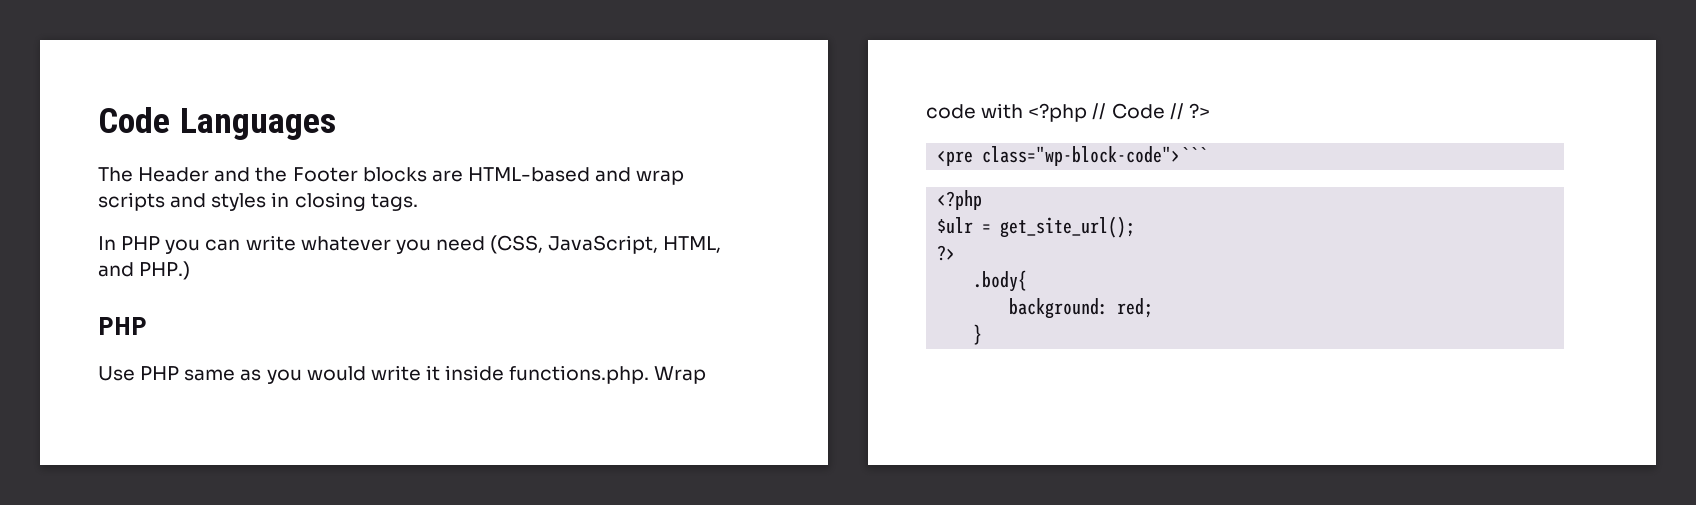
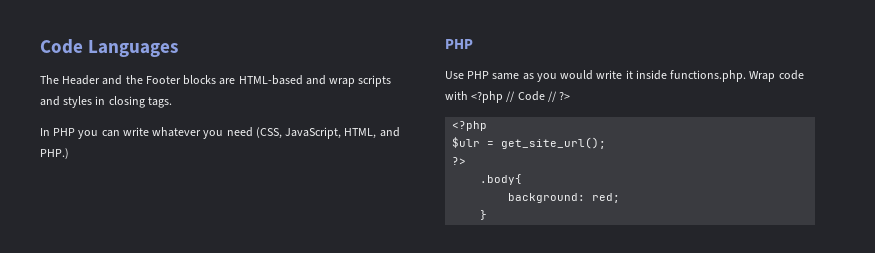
[937,146,1208,166] // <pre class="wp-block-code">``` -> (571, 96) none

